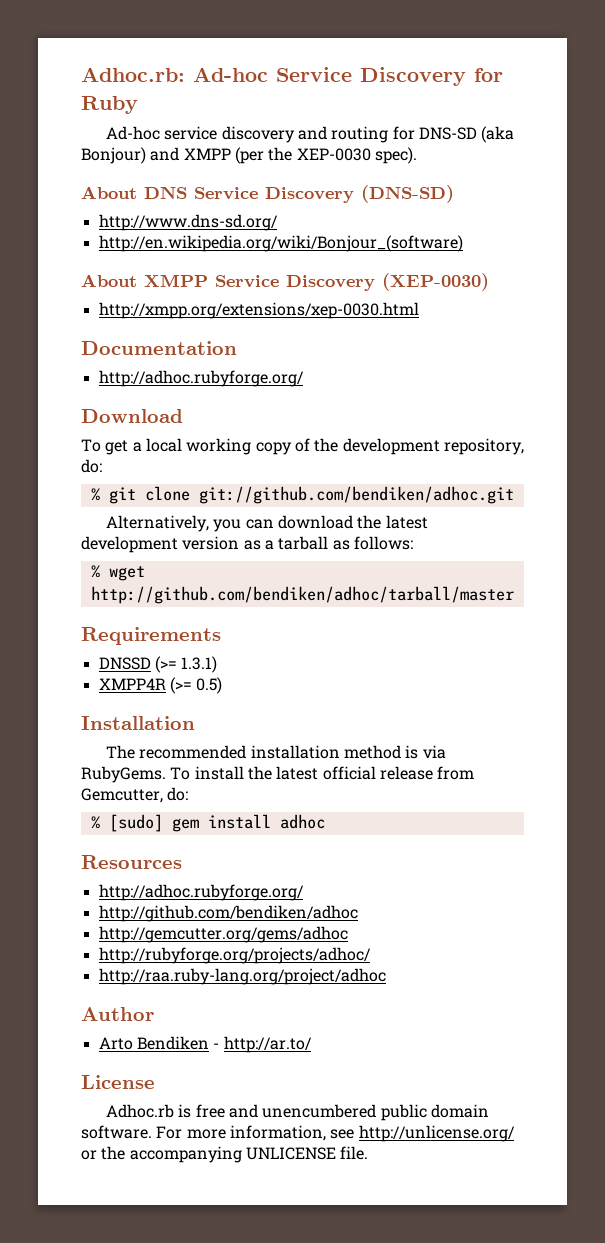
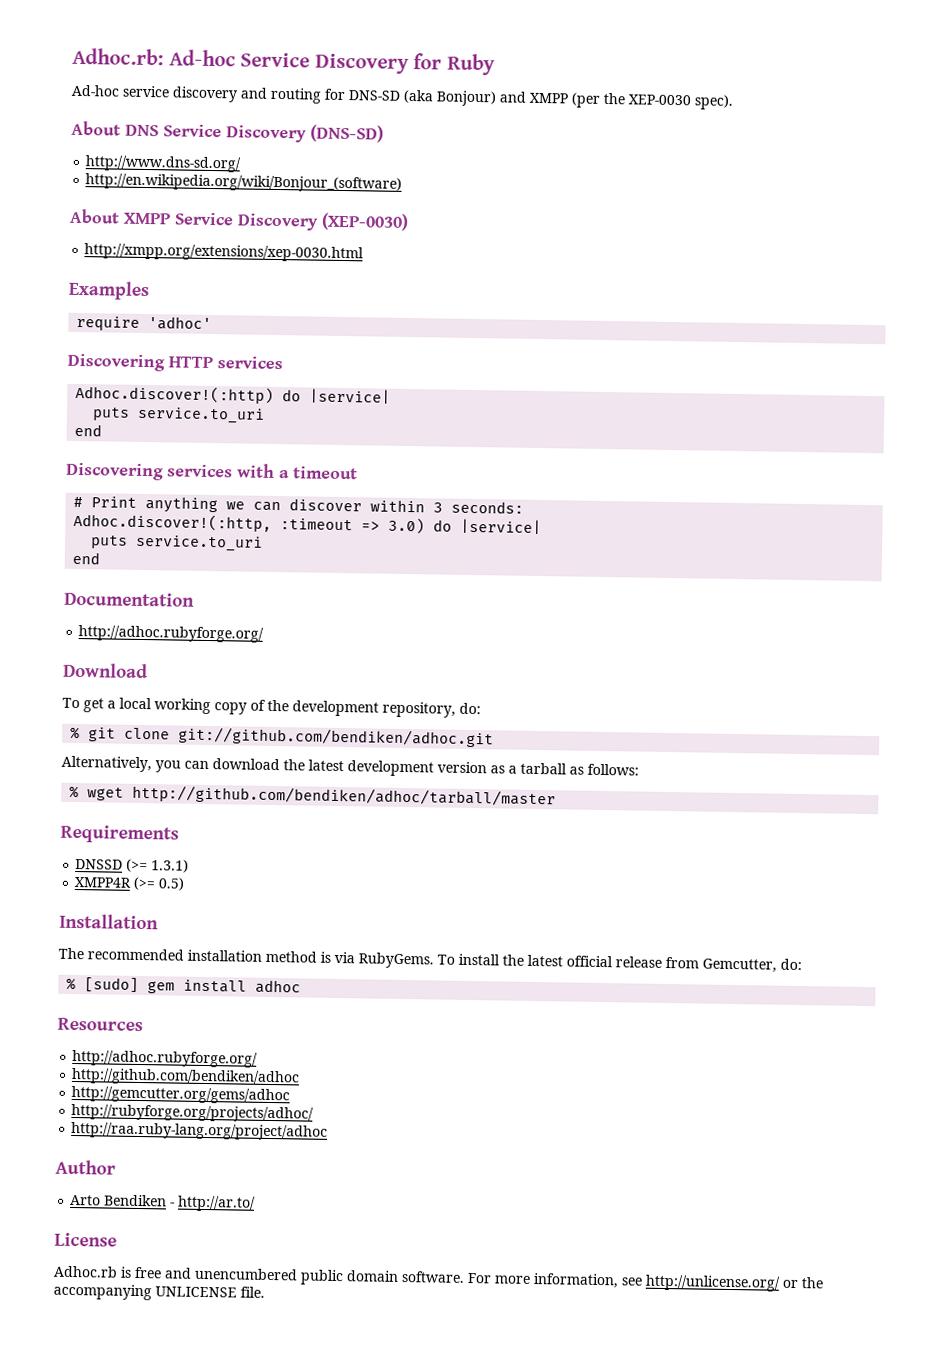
(419, 310) none -> [68,280,150,301] [76,315,213,331] [67,353,283,372] [75,384,392,404] [92,406,266,424] [74,423,103,437] [66,462,358,481] [73,496,525,514] [73,512,543,535] [91,534,264,552] [72,551,101,565] // Examples // require 'adhoc' // Discovering HTTP services // Adhoc.discover!(:http) do |service| // puts service.to_uri // end // Discovering services with a timeout // # Print anything we can discover within 3 seconds: // Adhoc.discover!(:http, :timeout => 3.0) do |service| // puts service.to_uri // end

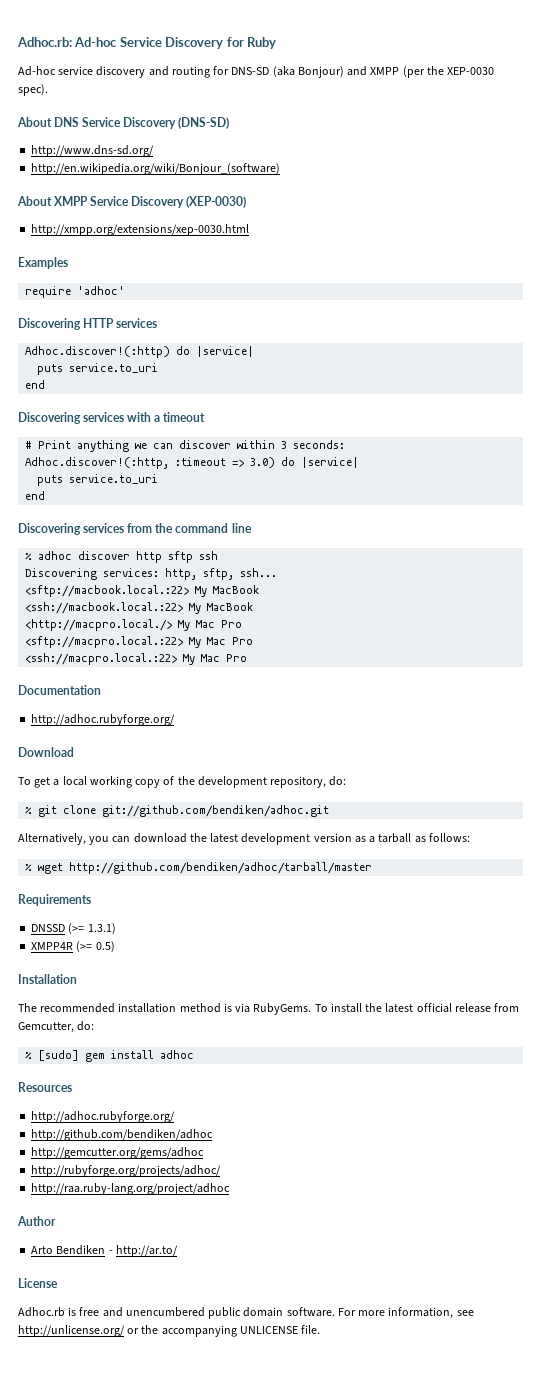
(101, 558) none -> [18,523,252,535] [25,551,219,563] [25,568,278,580] [25,585,260,597] [25,602,254,614] [25,619,243,631] [25,636,254,648] [25,653,248,665] // Discovering services from the command line // % adhoc discover http sftp ssh // Discovering services: http, sftp, ssh... // <sftp://macbook.local.:22> My MacBook // <ssh://macbook.local.:22> My MacBook // <http://macpro.local./> My Mac Pro // <sftp://macpro.local.:22> My Mac Pro // <ssh://macpro.local.:22> My Mac Pro

